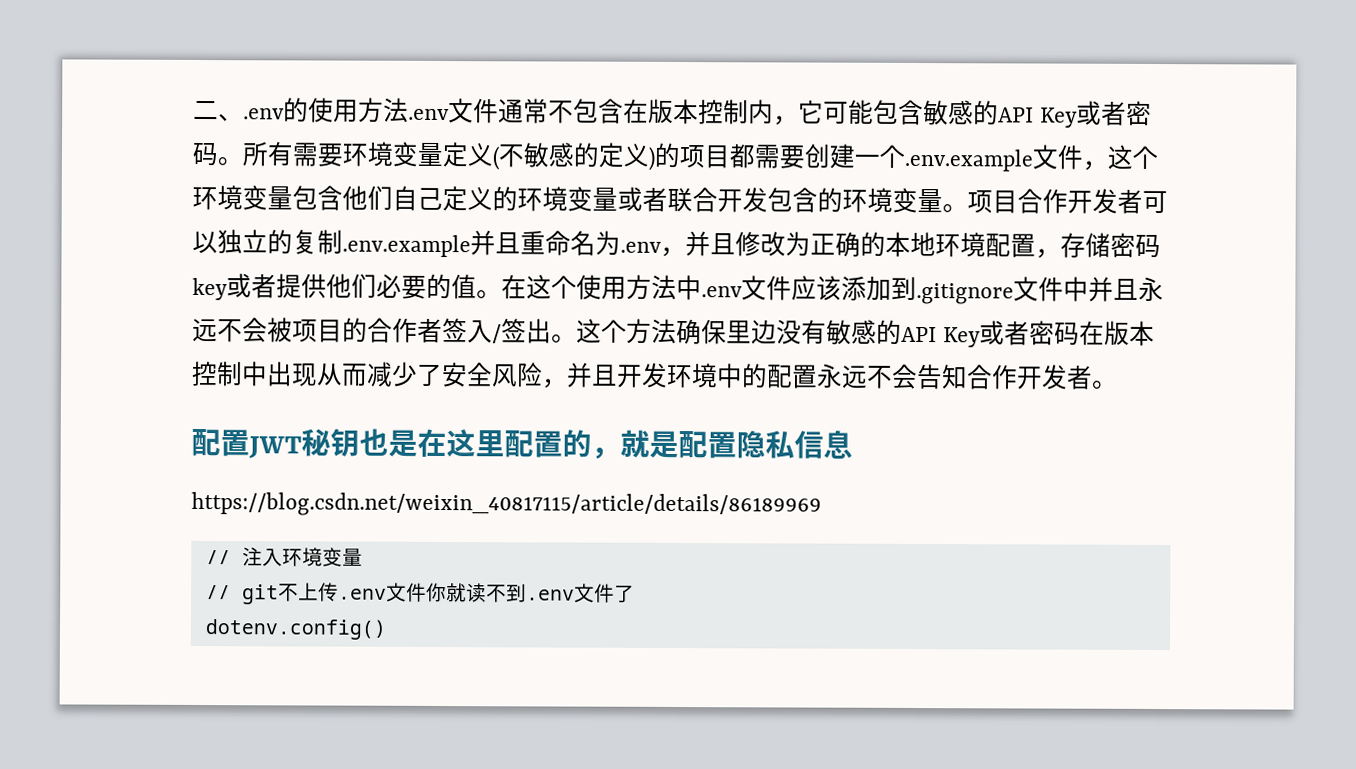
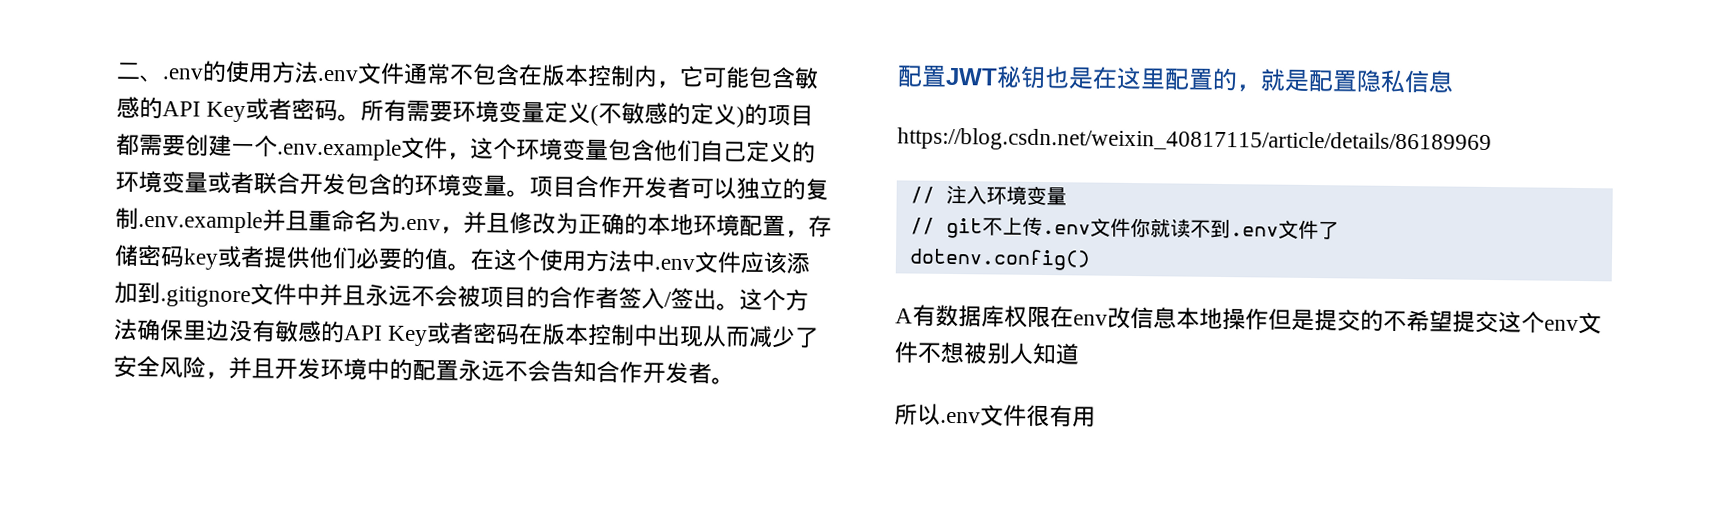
(387, 629) none -> [895,304,1602,335] [894,341,1080,365] [894,403,1096,428] // A有数据库权限在env改信息本地操作但是提交的不希望提交这个env文件不想被别人知道 // 所以.env文件很有用

